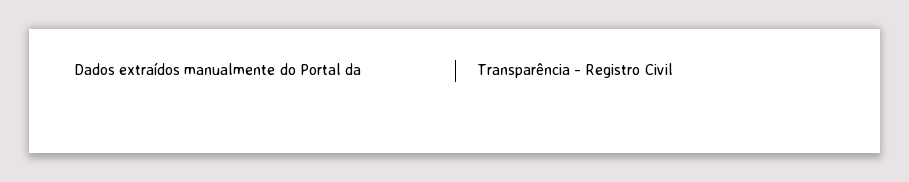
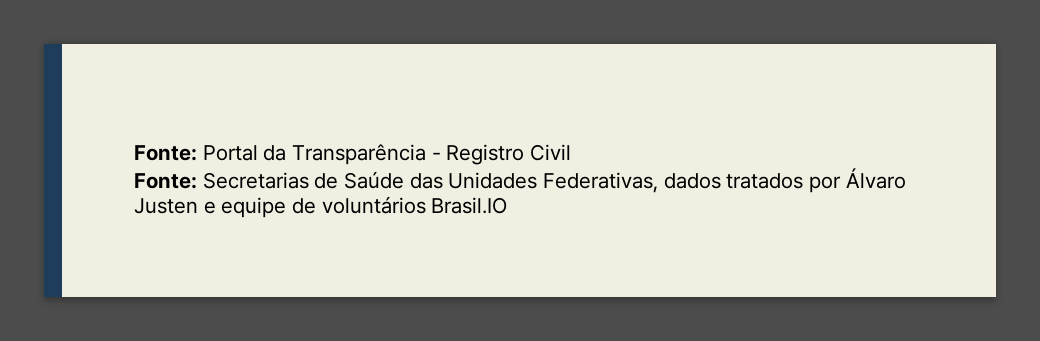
[74,62,296,75] Dados extraídos manualmente do -> [134,145,197,161] Fonte:
(673, 69) none -> [134,168,906,193] [134,196,508,218] // Fonte: Secretarias de Saúde das Unidades Federativas, dados tratados por Álvaro Justen e equipe de voluntários Brasil.IO

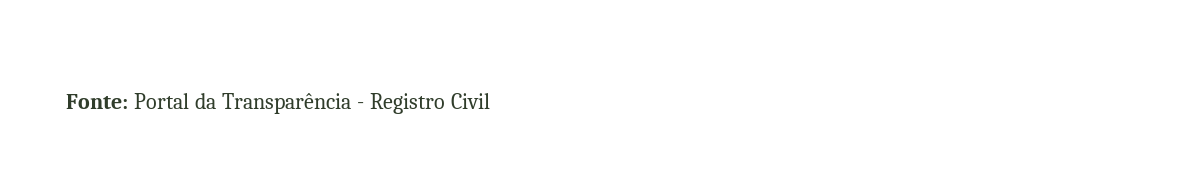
[134,168,906,193] [134,196,508,218] // Fonte: Secretarias de Saúde das Unidades Federativas, dados tratados por Álvaro Justen e equipe de voluntários Brasil.IO -> (490, 101) none

